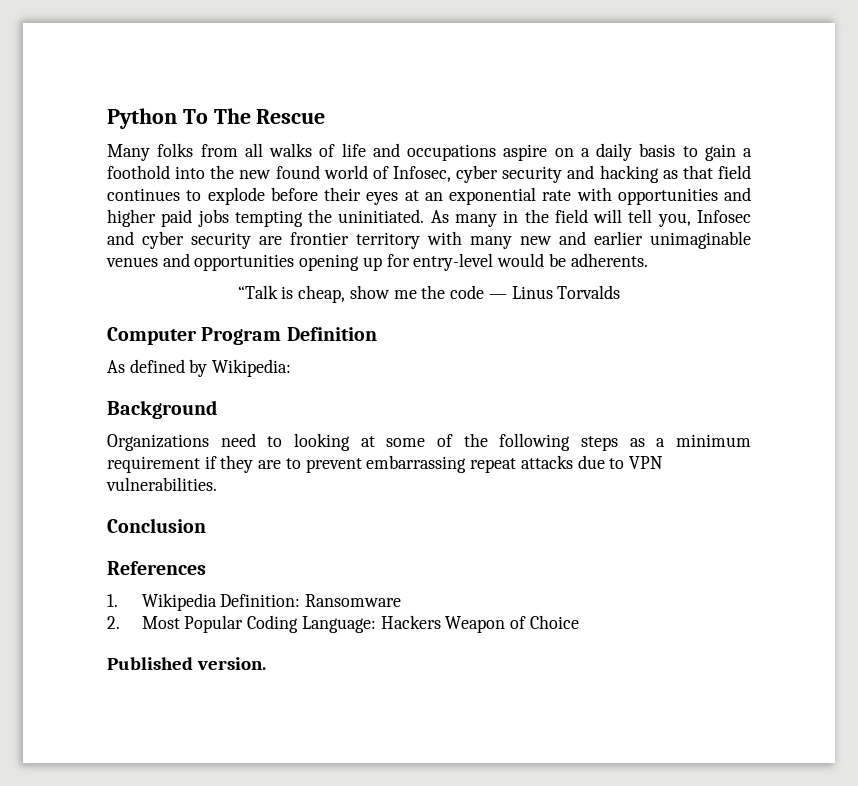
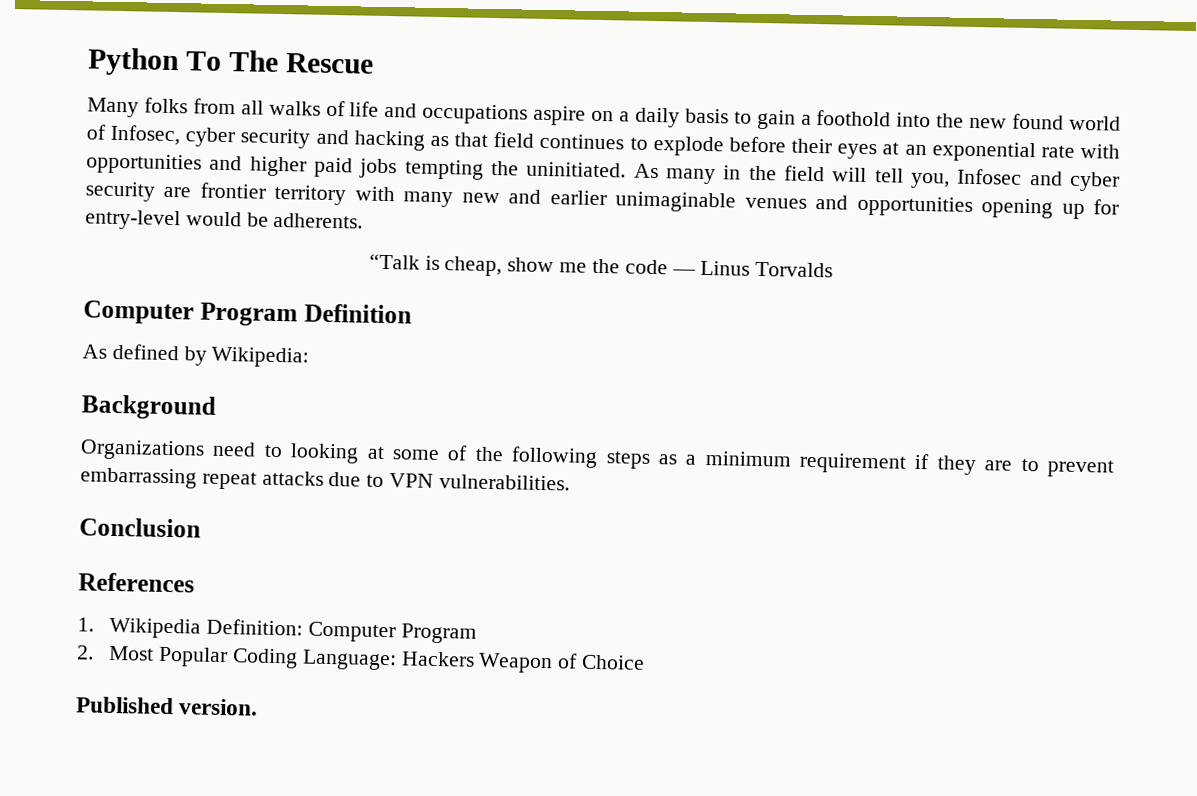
[305,594,402,607] Ransomware -> [307,621,477,644] Computer Program

